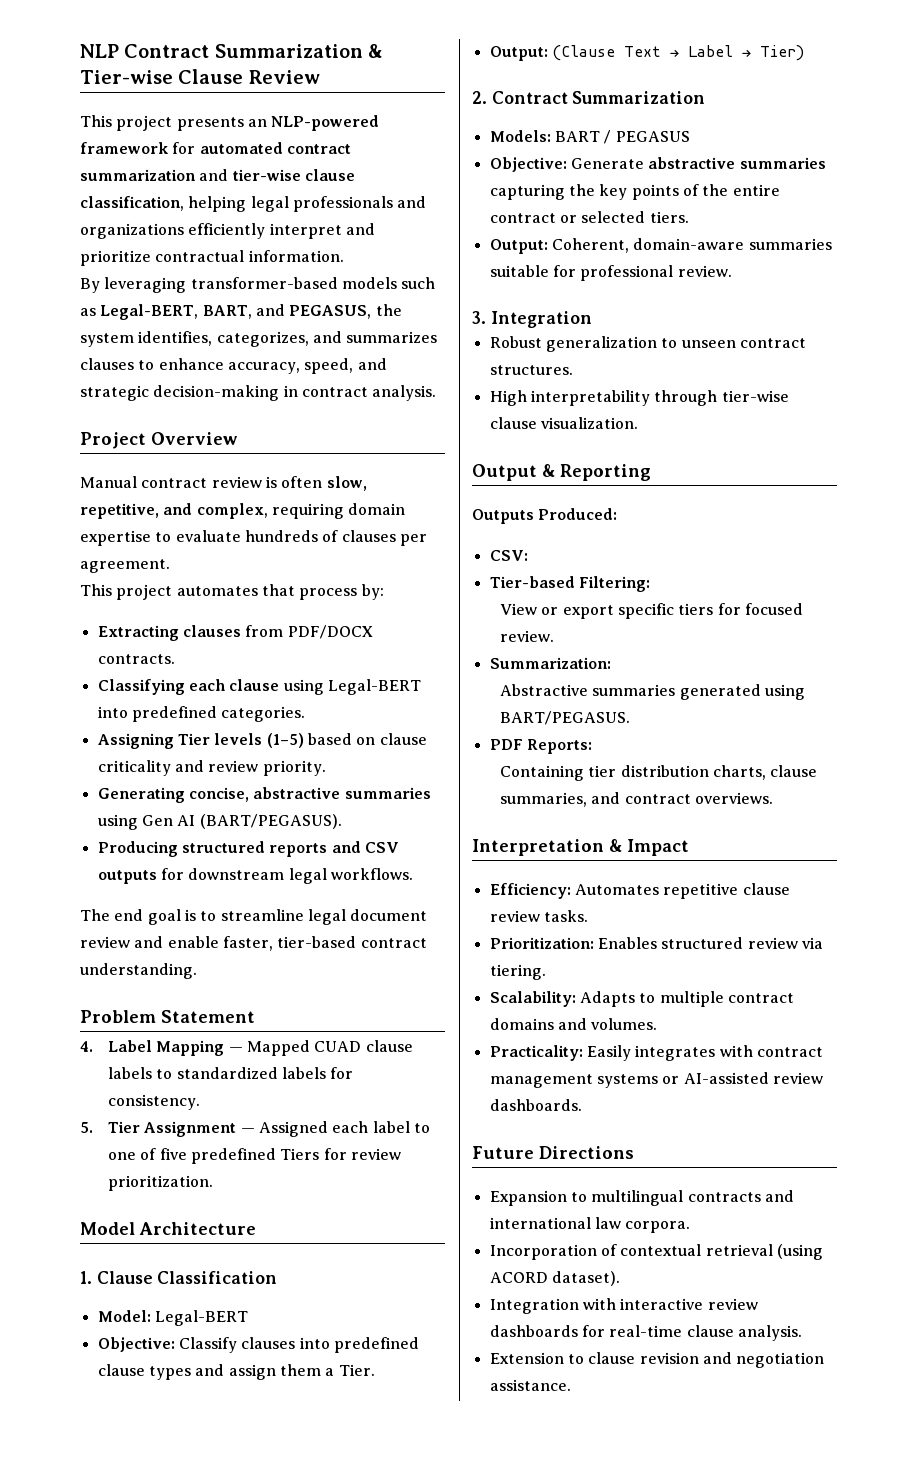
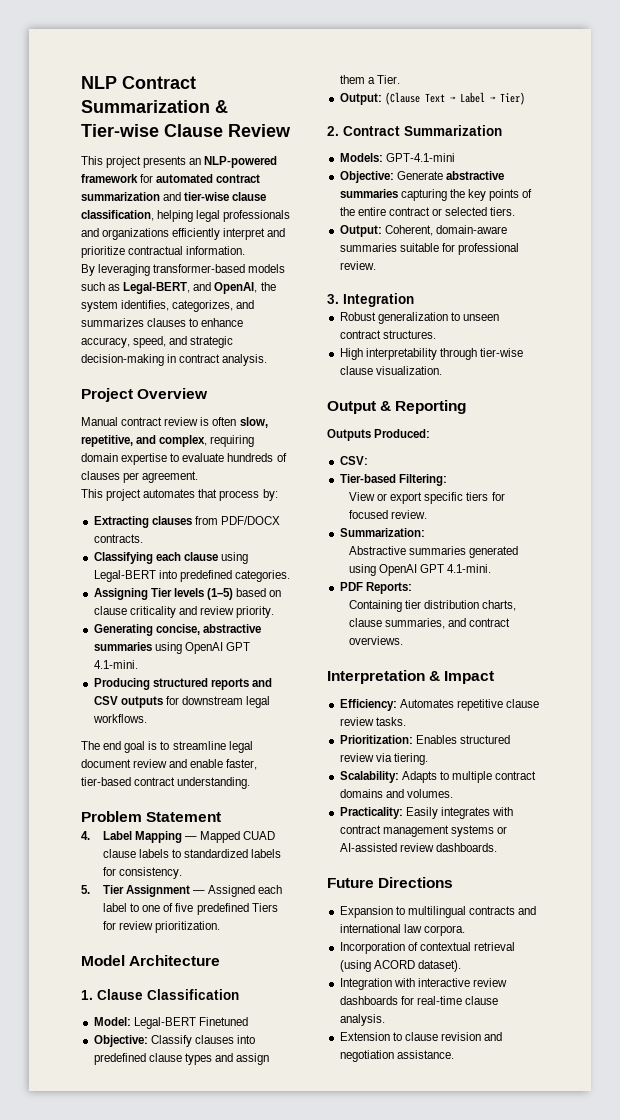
[202,304,372,319] BART, and PEGASUS, -> [193,282,258,294] and OpenAI,
[141,814,342,829] Gen AI (BART/PEGASUS). -> [184,642,250,654] [93,660,138,669] OpenAI GPT 4.1-mini.
(248, 1318) none -> [198,1017,248,1026] Finetuned
[554,130,690,144] BART / PEGASUS -> [385,153,455,162] GPT-4.1-mini
[499,711,630,725] BART/PEGASUS. -> [379,564,492,576] OpenAI GPT 4.1-mini.

